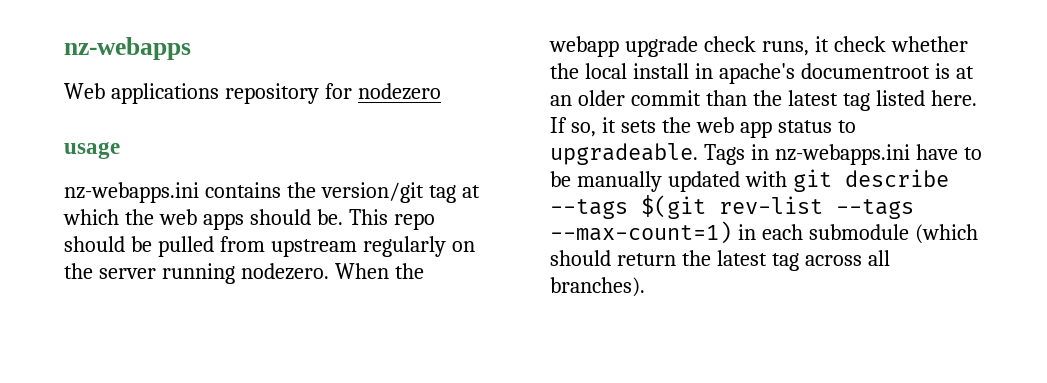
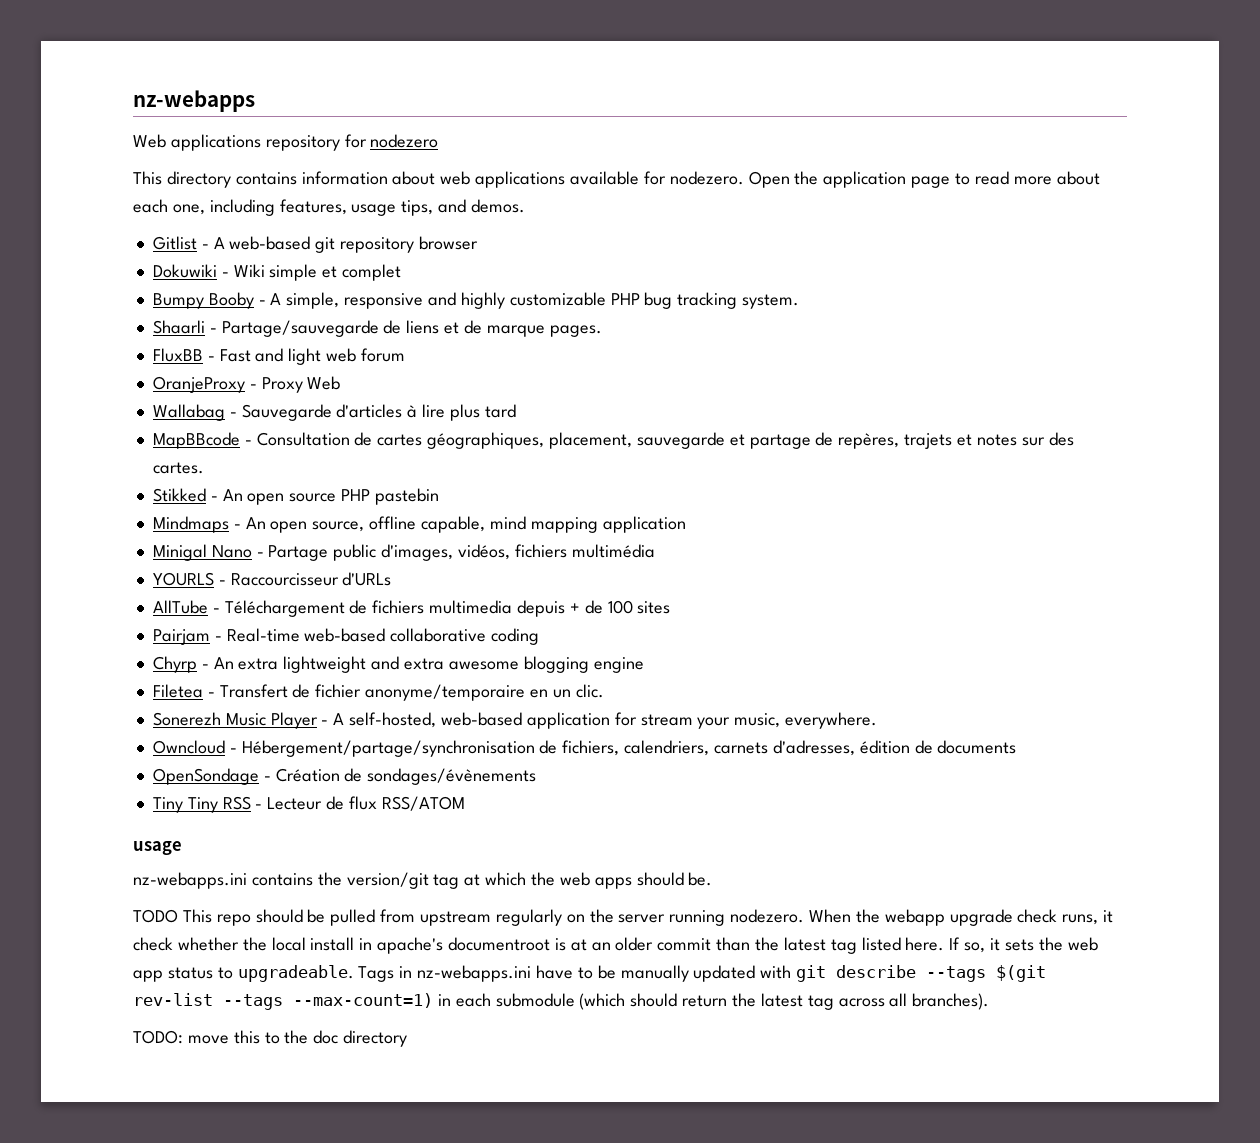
(441, 91) none -> [133,171,1100,188] [133,199,526,216] [152,236,478,253] [152,264,402,281] [152,292,800,309] [152,320,602,337] [152,348,405,365] [152,376,341,393] [152,404,516,421] [152,432,1074,449] [152,462,204,474] [152,488,439,505] [152,516,686,533] [152,544,655,561] [152,572,392,586] [152,600,671,617] [152,628,540,645] [152,656,644,673] [152,684,604,701] [152,712,878,729] [152,740,1017,757] [152,768,537,785] [152,796,465,813] // This directory contains information about web applications available for nodezero. Open the application page to read more about each one, including features, usage tips, and demos. // Gitlist - A web-based git repository browser // Dokuwiki - Wiki simple et complet // Bumpy Booby - A simple, responsive and highly customizable PHP bug tracking system. // Shaarli - Partage/sauvegarde de liens et de marque pages. // FluxBB - Fast and light web forum // OranjeProxy - Proxy Web // Wallabag - Sauvegarde d'articles à lire plus tard // MapBBcode - Consultation de cartes géographiques, placement, sauvegarde et partage de repères, trajets et notes sur des cartes. // Stikked - An open source PHP pastebin // Mindmaps - An open source, offline capable, mind mapping application // Minigal Nano - Partage public d'images, vidéos, fichiers multimédia // YOURLS - Raccourcisseur d'URLs // AllTube - Téléchargement de fichiers multimedia depuis + de 100 sites // Pairjam - Real-time web-based collaborative coding // Chyrp - An extra lightweight and extra awesome blogging engine // Filetea - Transfert de fichier anonyme/temporaire en un clic. // Sonerezh Music Player - A self-hosted, web-based application for stream your music, everywhere. // Owncloud - Hébergement/partage/synchronisation de fichiers, calendriers, carnets d'adresses, édition de documents // OpenSondage - Création de sondages/évènements // Tiny Tiny RSS - Lecteur de flux RSS/ATOM
(343, 217) none -> [133,909,178,923] // TODO
(645, 287) none -> [133,1030,408,1047] // TODO: move this to the doc directory

